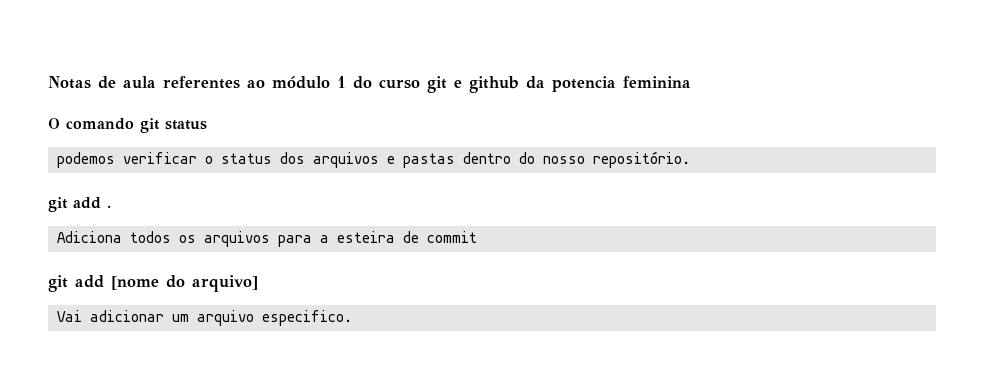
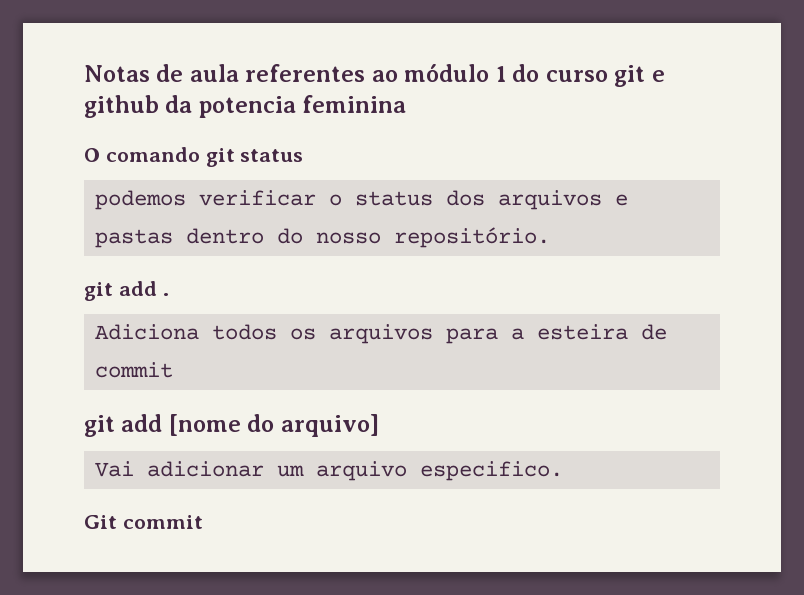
(352, 318) none -> [84,515,203,529] // Git commit

